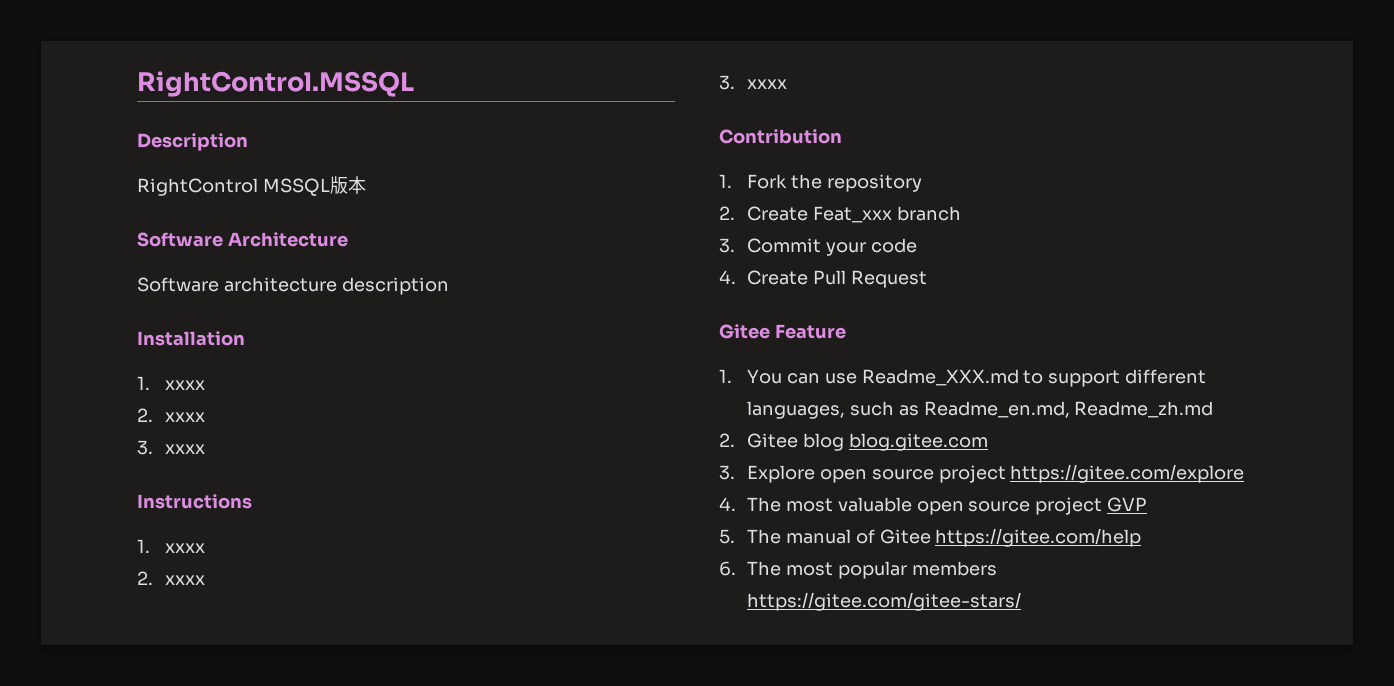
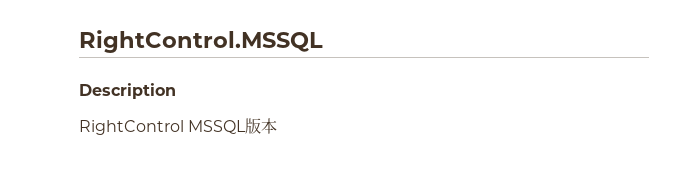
[137,232,348,247] [137,277,449,295] [137,331,245,346] [137,376,206,390] [137,408,206,422] [137,440,206,455] [137,494,252,509] [137,539,206,553] [137,571,206,585] [719,75,788,90] [719,129,842,144] [719,174,922,192] [719,206,961,223] [719,238,917,256] [719,270,927,288] [719,324,846,339] [719,369,1207,387] [747,401,1214,419] [719,433,988,451] [719,464,1245,483] [719,497,1148,515] [719,528,1142,547] [719,561,997,579] [747,592,1022,611] // Software Architecture // Software architecture description // Installation // 1. xxxx // 2. xxxx // 3. xxxx // Instructions // 1. xxxx // 2. xxxx // 3. xxxx // Contribution // 1. Fork the repository // 2. Create Feat_xxx branch // 3. Commit your code // 4. Create Pull Request // Gitee Feature // 1. You can use Readme_XXX.md to support different languages, such as Readme_en.md, Readme_zh.md // 2. Gitee blog blog.gitee.com // 3. Explore open source project https://gitee.com/explore // 4. The most valuable open source project GVP // 5. The manual of Gitee https://gitee.com/help // 6. The most popular members https://gitee.com/gitee-stars/ -> (278, 126) none

